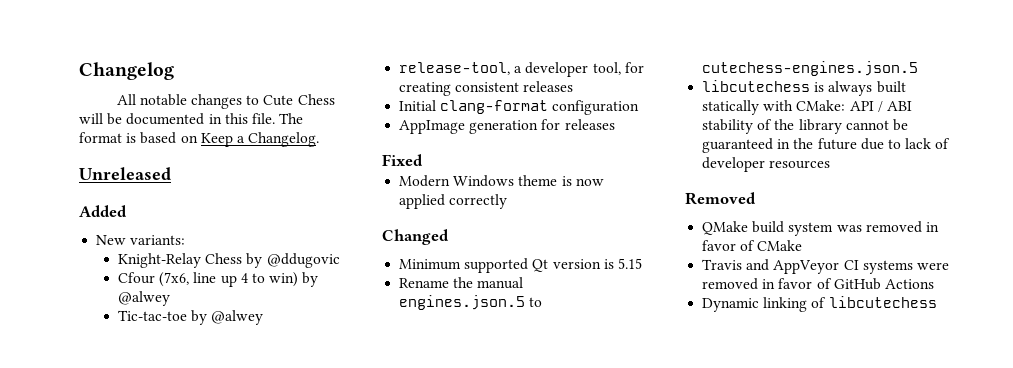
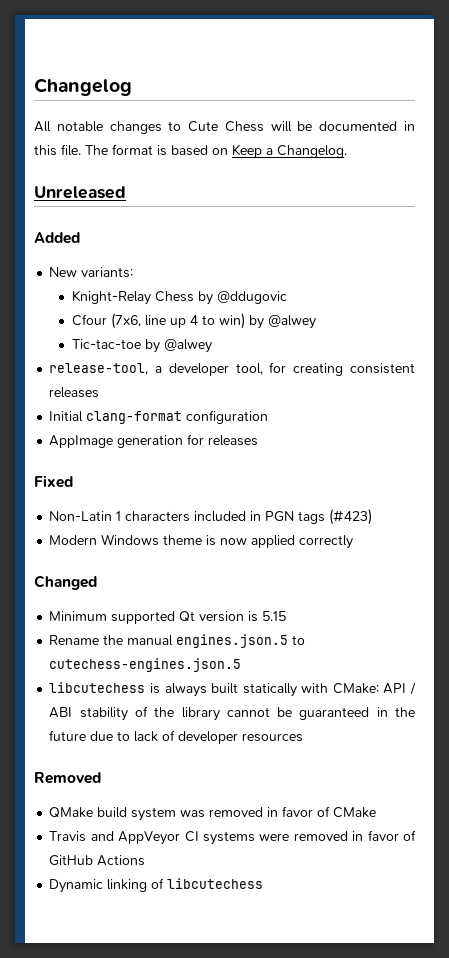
(423, 160) none -> [49,509,373,525] // Non-Latin 1 characters included in PGN tags (#423)

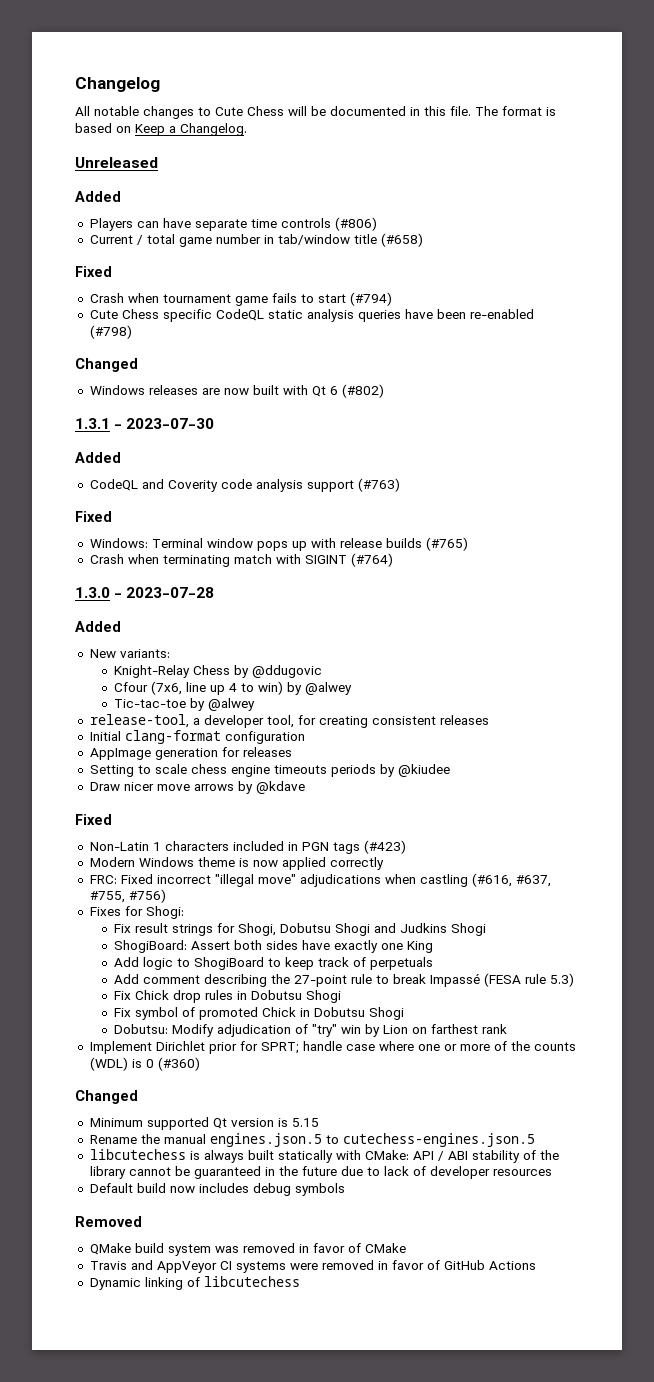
(80, 238) none -> [89,217,377,231] [89,233,423,247] [75,266,112,277] [89,292,392,306] [89,309,534,322] [89,325,132,339] [75,358,138,372] [89,384,384,398] [75,418,215,429] [75,452,121,463] [89,478,400,492] [75,511,112,522] [89,537,468,551] [89,553,393,567] [75,587,215,598] [75,621,121,632] // Players can have separate time controls (#806) // Current / total game number in tab/window title (#658) // Fixed // Crash when tournament game fails to start (#794) // Cute Chess specific CodeQL static analysis queries have been re-enabled (#798) // Changed // Windows releases are now built with Qt 6 (#802) // 1.3.1 - 2023-07-30 // Added // CodeQL and Coverity code analysis support (#763) // Fixed // Windows: Terminal window pops up with release builds (#765) // Crash when terminating match with SIGINT (#764) // 1.3.0 - 2023-07-28 // Added
(259, 440) none -> [89,764,450,777] [89,781,305,794] // Setting to scale chess engine timeouts periods by @kiudee // Draw nicer move arrows by @kdave
(354, 542) none -> [89,873,551,887] [89,889,166,903] [89,906,184,919] [114,923,487,936] [114,940,434,953] [114,957,434,970] [114,973,575,987] [114,990,342,1003] [114,1007,405,1020] [114,1024,508,1037] [89,1041,576,1054] [89,1057,200,1071] // FRC: Fixed incorrect "illegal move" adjudications when castling (#616, #637, #755, #756) // Fixes for Shogi: // Fix result strings for Shogi, Dobutsu Shogi and Judkins Shogi // ShogiBoard: Assert both sides have exactly one King // Add logic to ShogiBoard to keep track of perpetuals // Add comment describing the 27-point rule to break Impassé (FESA rule 5.3) // Fix Chick drop rules in Dobutsu Shogi // Fix symbol of promoted Chick in Dobutsu Shogi // Dobutsu: Modify adjudication of "try" win by Lion on farthest rank // Implement Dirichlet prior for SPRT; handle case where one or more of the counts (WDL) is 0 (#360)
(304, 737) none -> [89,1183,345,1196] // Default build now includes debug symbols

